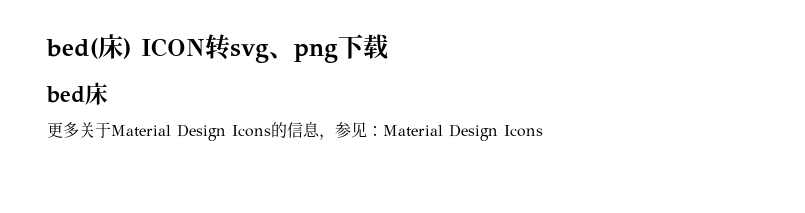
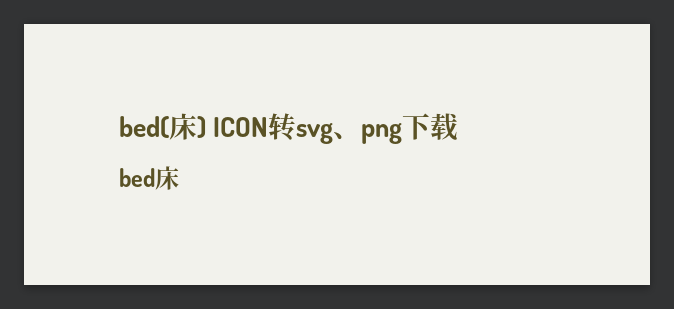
[47,122,543,141] // 更多关于Material Design Icons的信息，参见：Material Design Icons -> (179, 178) none

